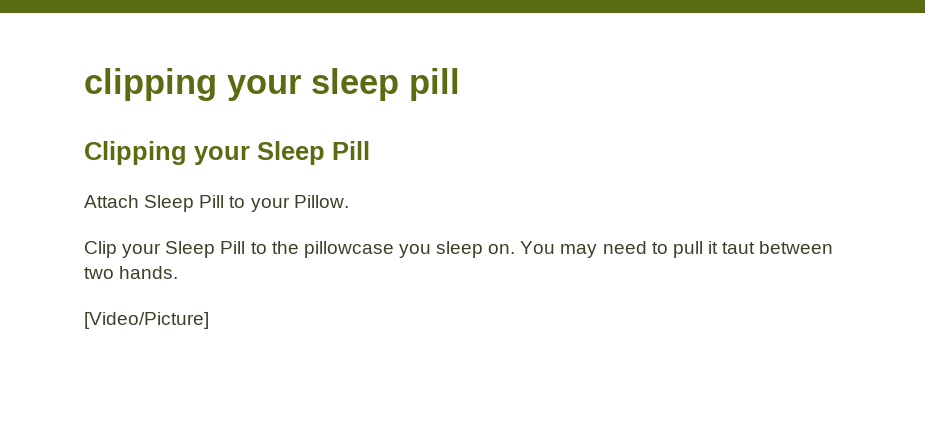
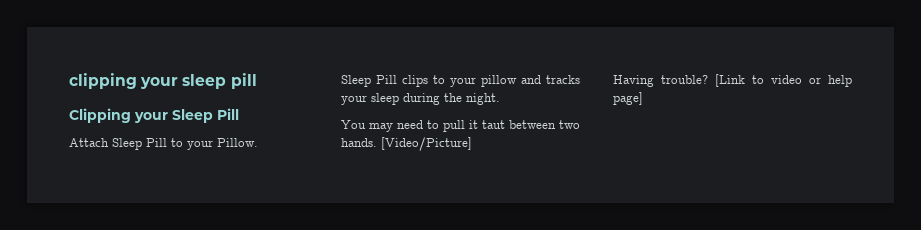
[84,241,516,258] Clip your Sleep Pill to the pillowcase you sleep on. -> [341,75,580,87] [341,93,500,105] Sleep Pill clips to your pillow and tracks your sleep during the night. //
[84,312,209,329] // [Video/Picture] -> [381,137,472,151] [613,74,852,87] [613,92,643,105] [Video/Picture] // Having trouble? [Link to video or help page]

